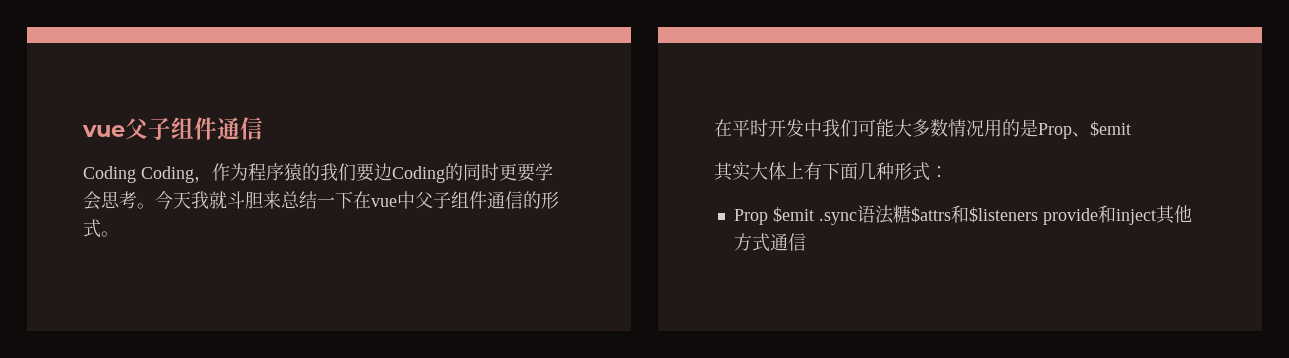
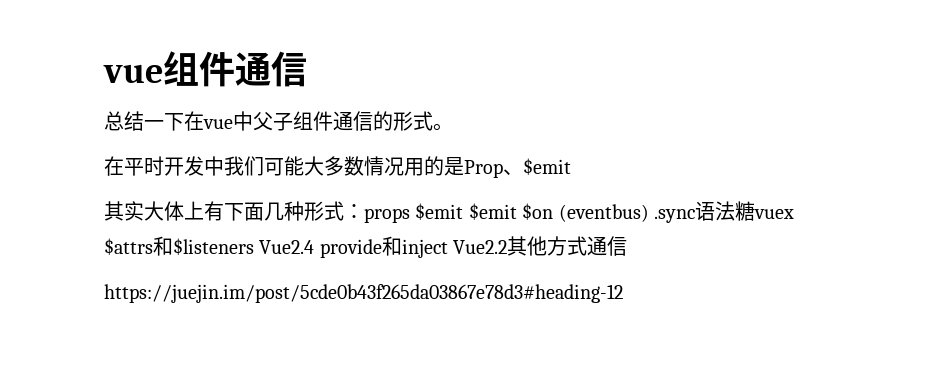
[82,117,171,140] vue父子 -> [103,64,163,83] vue
[83,163,553,183] [83,191,281,210] Coding Coding，作为程序猿的我们要边Coding的同时更要学会思考。今天我就斗胆来 -> (307, 69) none
[733,207,814,225] // Prop $emit -> [364,203,649,223] props $emit $emit $on (eventbus)
(911, 214) none -> [753,209,794,219] vuex
(1038, 215) none -> [259,240,315,254] Vue2.4
(1156, 217) none -> [453,240,508,254] Vue2.2
(806, 242) none -> [104,284,623,303] // https://juejin.im/post/5cde0b43f265da03867e78d3#heading-12

